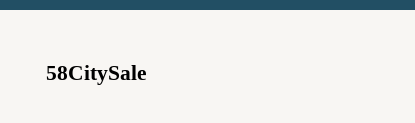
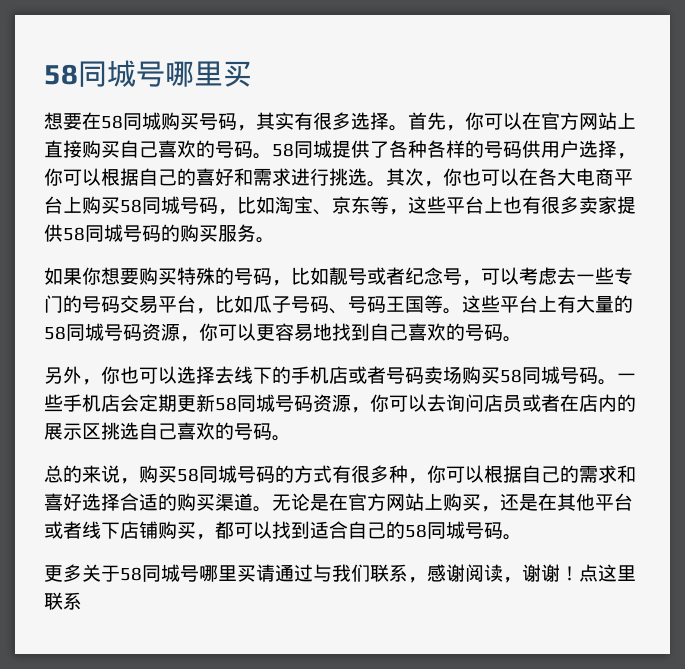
[46,65,147,85] 58CitySale -> [44,60,252,87] [44,112,636,131] [44,140,636,159] [44,168,633,187] [44,196,636,215] [44,224,275,243] [44,267,633,286] [44,295,633,314] [44,323,522,342] [44,366,636,385] [44,394,636,413] [44,422,291,441] [44,465,636,484] [44,493,633,512] [44,521,522,540] [44,564,636,583] [44,592,82,610] 58同城号哪里买 // 想要在58同城购买号码，其实有很多选择。首先，你可以在官方网站上直接购买自己喜欢的号码。58同城提供了各种各样的号码供用户选择，你可以根据自己的喜好和需求进行挑选。其次，你也可以在各大电商平台上购买58同城号码，比如淘宝、京东等，这些平台上也有很多卖家提供58同城号码的购买服务。 // 如果你想要购买特殊的号码，比如靓号或者纪念号，可以考虑去一些专门的号码交易平台，比如瓜子号码、号码王国等。这些平台上有大量的58同城号码资源，你可以更容易地找到自己喜欢的号码。 // 另外，你也可以选择去线下的手机店或者号码卖场购买58同城号码。一些手机店会定期更新58同城号码资源，你可以去询问店员或者在店内的展示区挑选自己喜欢的号码。 // 总的来说，购买58同城号码的方式有很多种，你可以根据自己的需求和喜好选择合适的购买渠道。无论是在官方网站上购买，还是在其他平台或者线下店铺购买，都可以找到适合自己的58同城号码。 // 更多关于58同城号哪里买请通过与我们联系，感谢阅读，谢谢！点这里联系

